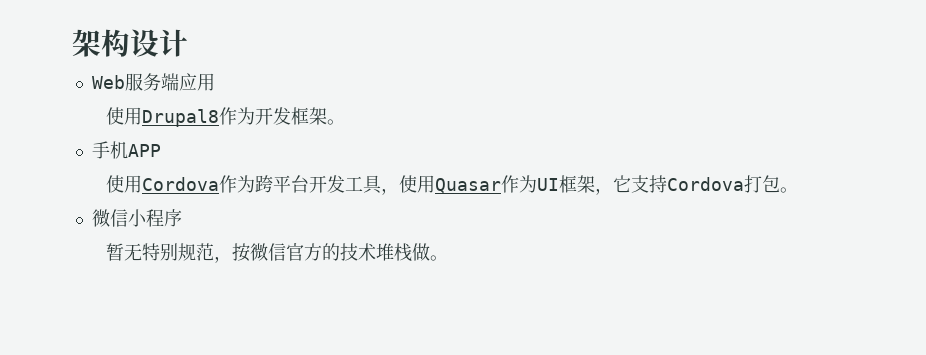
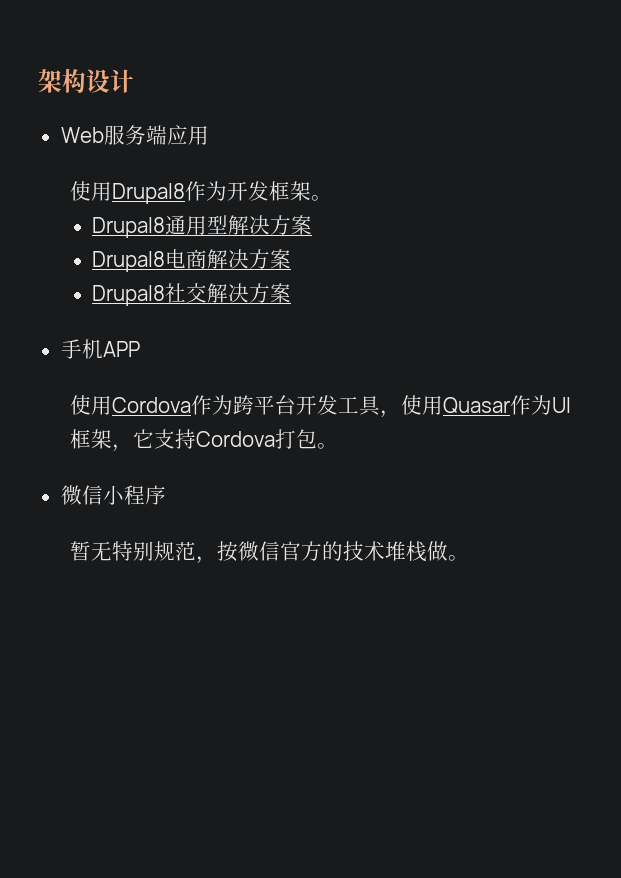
(346, 122) none -> [92,215,313,238] [92,249,292,272] [92,283,292,306] // Drupal8通用型解决方案 // Drupal8电商解决方案 // Drupal8社交解决方案

